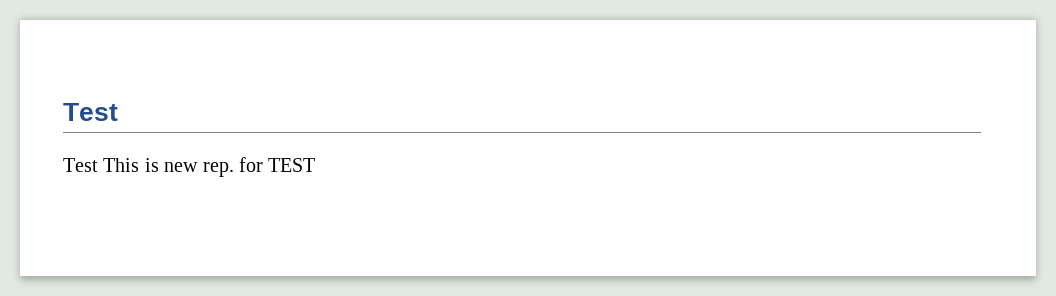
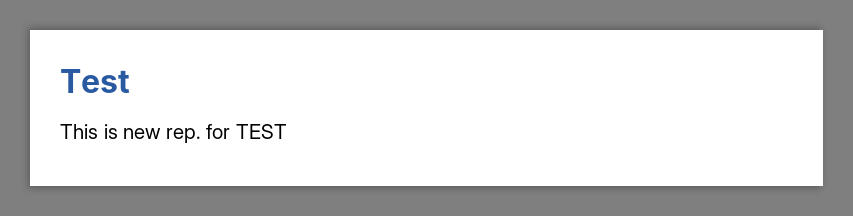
[63,158,98,172] Test -> (130, 81) none

